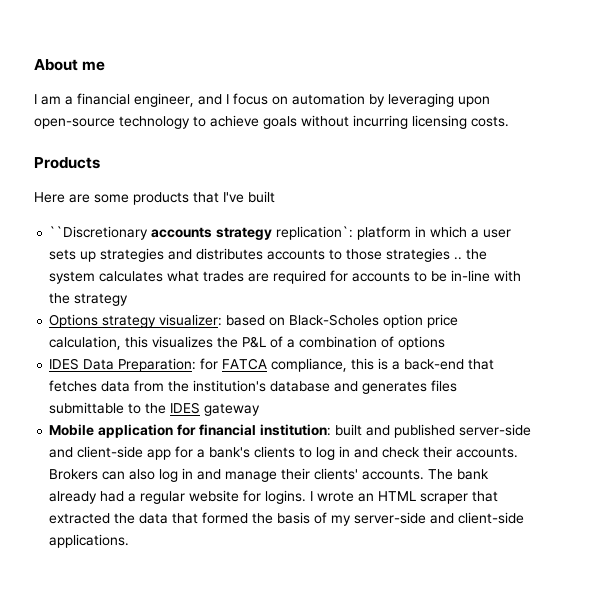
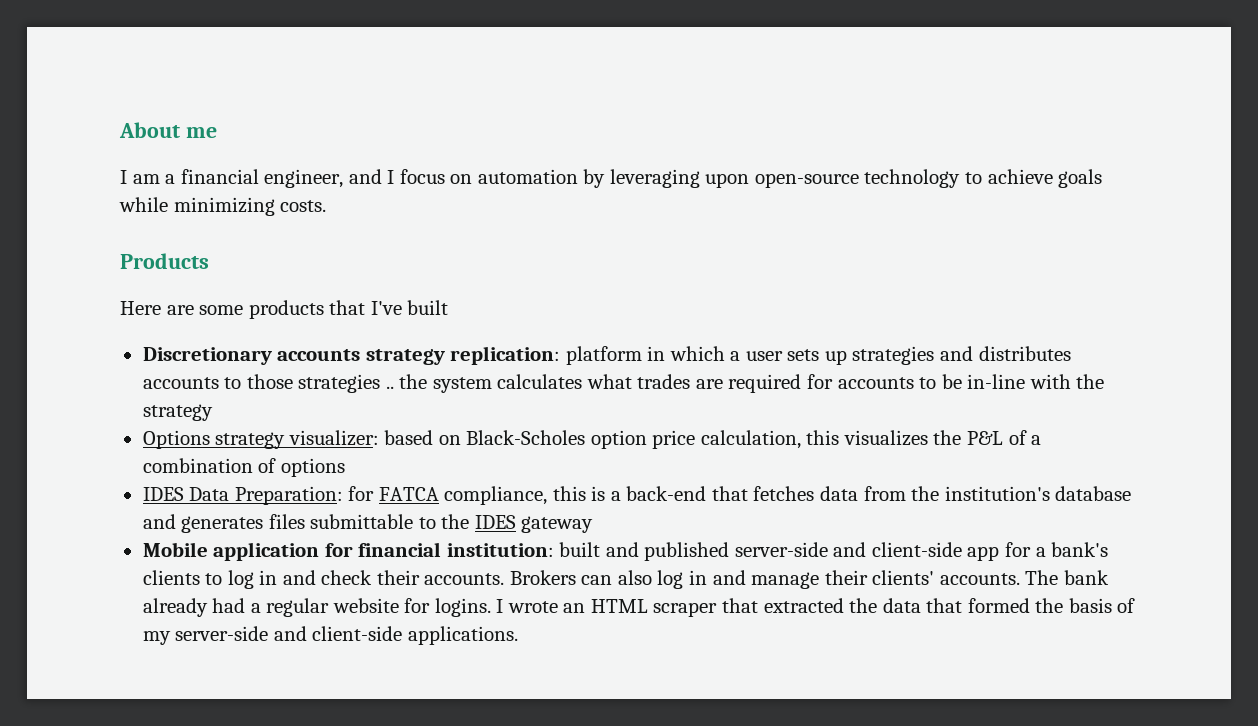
[301,115,467,129] without incurring licensing -> [119,197,275,216] while minimizing
[49,226,149,240] ``Discretionary -> [142,347,272,365] Discretionary
[276,226,354,240] replication`: -> [450,346,561,365] replication:

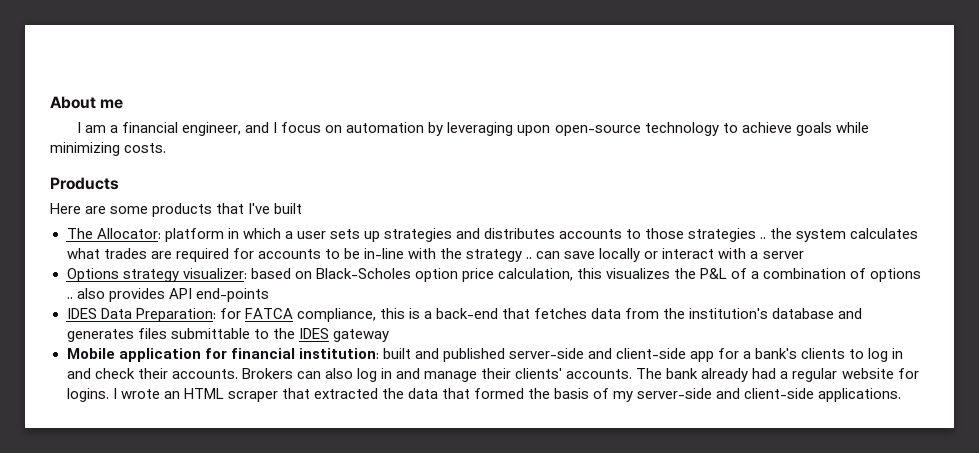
[142,346,561,365] Discretionary accounts strategy replication: -> [66,228,161,239] The Allocator:
(213, 412) none -> [526,248,804,262] .. can save locally or interact with a server
(345, 467) none -> [66,288,269,302] .. also provides API end-points

